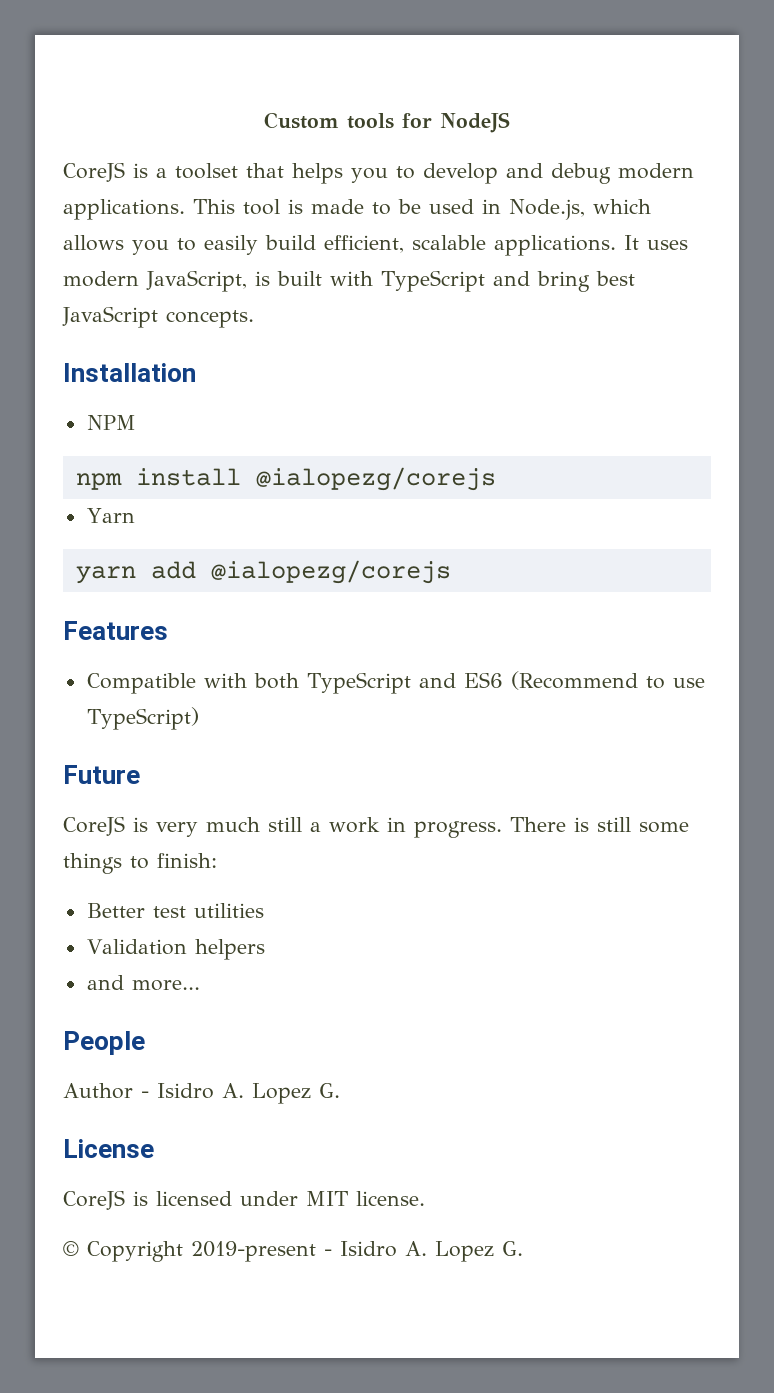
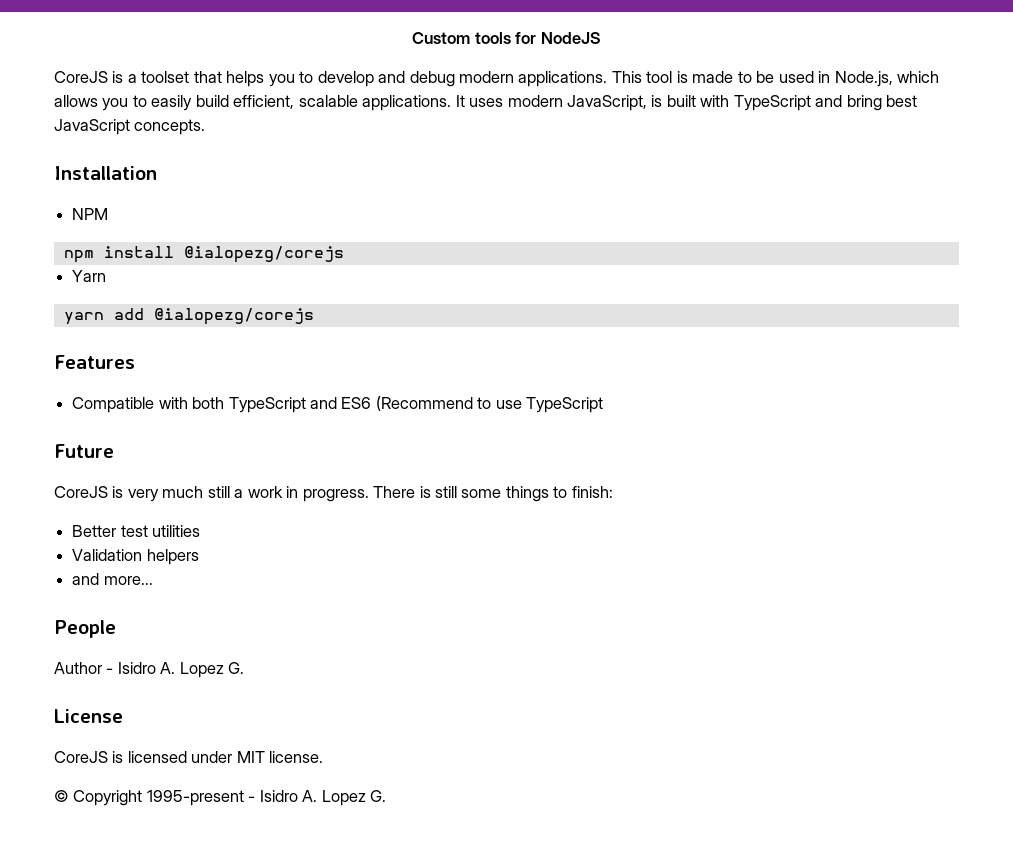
[86,707,199,730] TypeScript) -> [526,397,604,413] TypeScript
[191,1241,316,1262] 2019-present -> [146,790,244,806] 1995-present

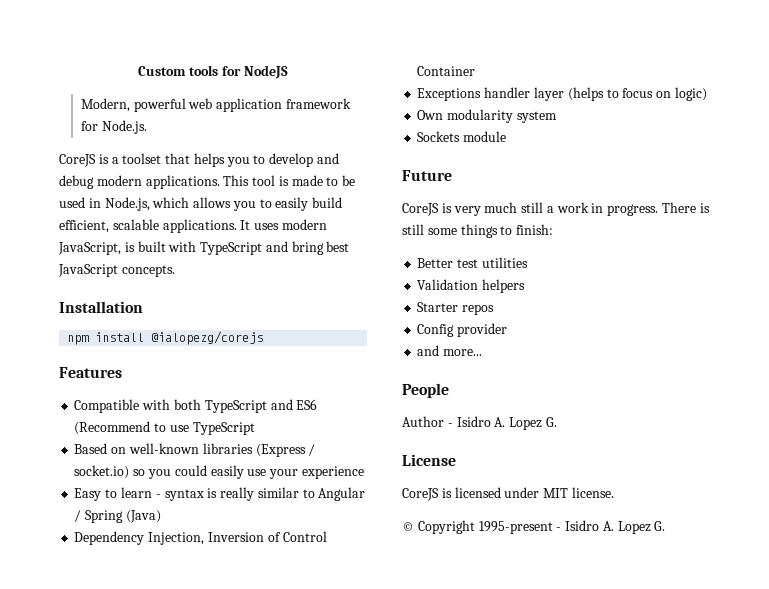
(601, 38) none -> [80,98,351,112] [80,120,147,134] // Modern, powerful web application framework for Node.js.
[72,208,109,220] // NPM -> (143, 307) none
[72,270,107,282] [63,308,314,325] // Yarn // yarn add @ialopezg/corejs -> (264, 338) none
(604, 405) none -> [74,443,316,457] [74,465,364,479] [74,487,366,501] [74,510,161,523] [74,531,327,545] [417,66,476,76] [417,87,707,101] [417,109,557,123] [417,131,507,142] // Based on well-known libraries (Express / socket.io) so you could easily use your experience // Easy to learn - syntax is really similar to Angular / Spring (Java) // Dependency Injection, Inversion of Control Container // Exceptions handler layer (helps to focus on logic) // Own modularity system // Sockets module
(199, 557) none -> [417,302,495,315] [417,323,508,337] // Starter repos // Config provider

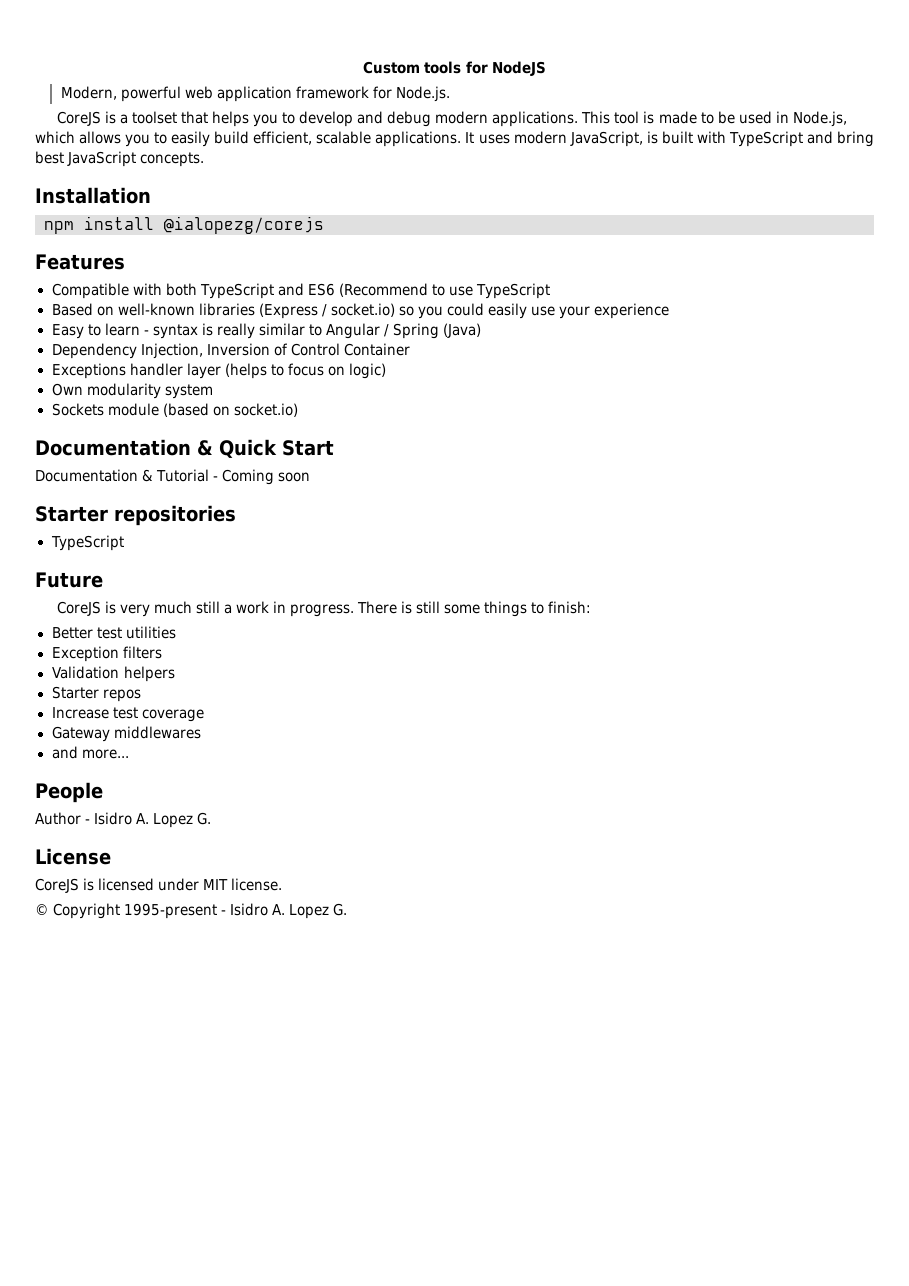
(507, 136) none -> [162,403,298,417] [35,439,334,458] [35,469,311,485] [35,505,236,526] [50,535,125,551] (based on socket.io) // Documentation & Quick Start // Documentation & Tutorial - Coming soon // Starter repositories // TypeScript
(528, 262) none -> [51,646,162,662] // Exception filters
[417,323,508,337] Config provider -> [51,707,204,722] [51,726,201,742] Increase test coverage // Gateway middlewares

